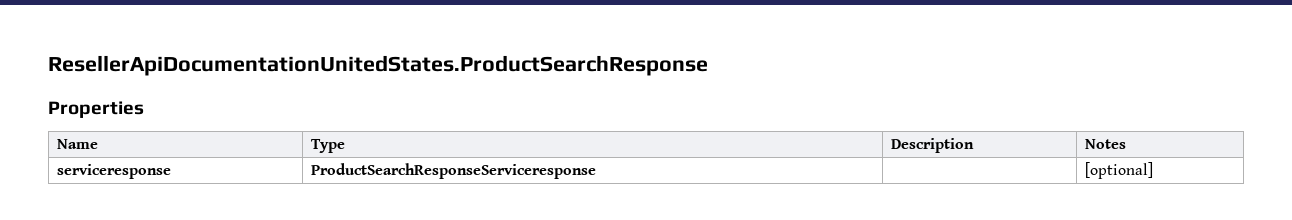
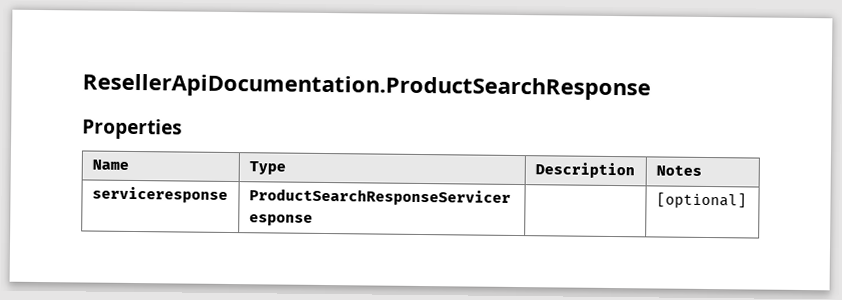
[48,55,708,76] ResellerApiDocumentationUnitedStates.ProductSearchResponse -> [82,73,651,101] ResellerApiDocumentation.ProductSearchResponse

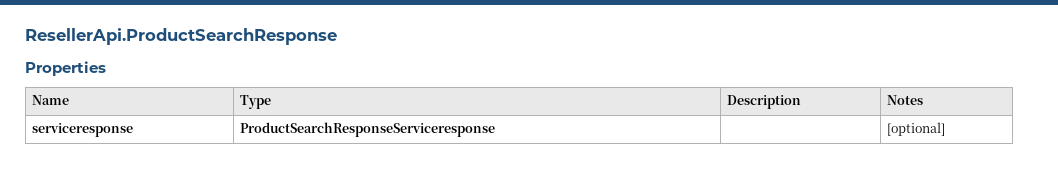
[82,73,651,101] ResellerApiDocumentation.ProductSearchResponse -> [25,28,337,45] ResellerApi.ProductSearchResponse

